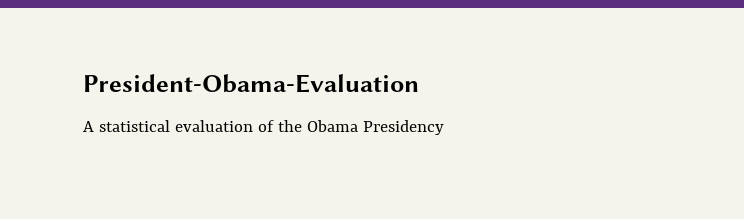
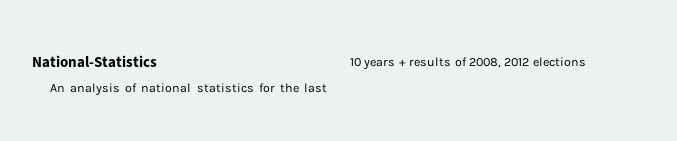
[83,74,419,93] [83,120,444,135] President-Obama-Evaluation // A statistical evaluation of the Obama Presidency -> [32,55,157,68] [49,83,327,96] [350,57,586,70] National-Statistics // An analysis of national statistics for the last 10 years + results of 2008, 2012 elections

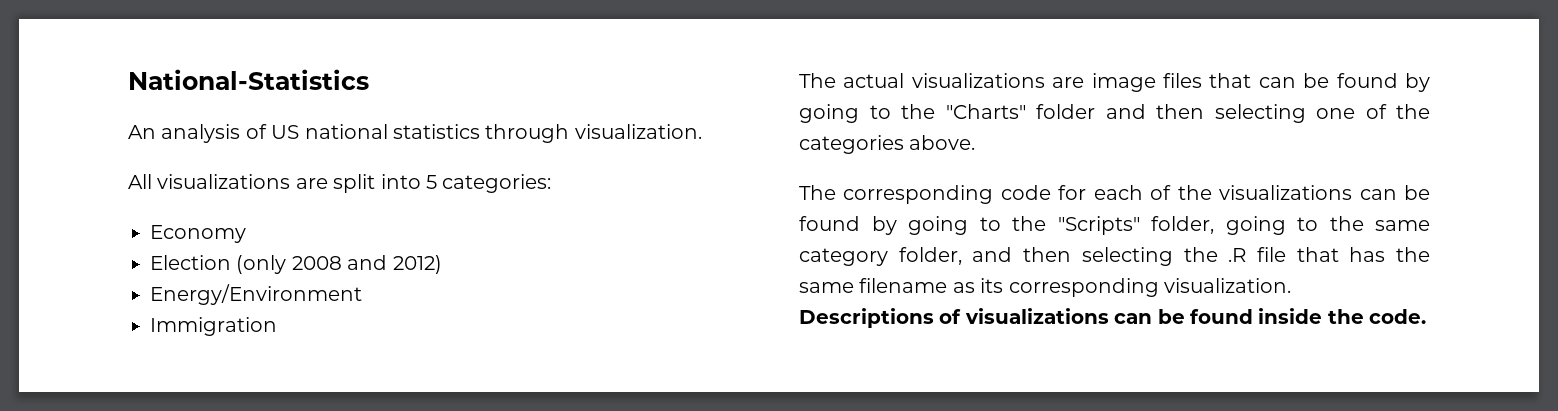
(138, 88) none -> [271,125,300,139] US
[258,83,327,93] [350,57,586,70] for the last 10 years + results of 2008, 2012 elections -> [485,124,702,143] [128,174,552,193] [150,225,246,243] [150,255,442,274] [150,284,362,305] [150,317,277,336] [799,73,1430,92] [799,104,1430,123] [799,135,976,154] [799,185,1430,204] [799,216,1430,235] [799,247,1430,266] [799,278,1291,297] [799,308,1427,328] through visualization. // All visualizations are split into 5 categories: // Economy // Election (only 2008 and 2012) // Energy/Environment // Immigration // The actual visualizations are image files that can be found by going to the "Charts" folder and then selecting one of the categories above. // The corresponding code for each of the visualizations can be found by going to the "Scripts" folder, going to the same category folder, and then selecting the .R file that has the same filename as its corresponding visualization. Descriptions of visualizations can be found inside the code.

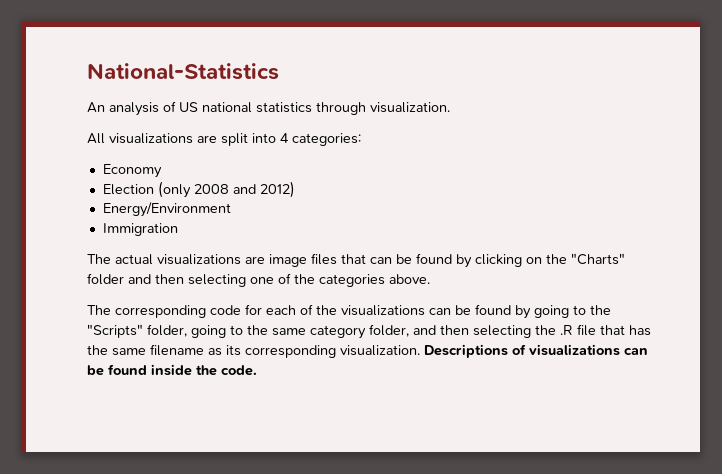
[426,175,437,189] 5 -> [280,133,289,143] 4
[799,104,891,123] going to -> [475,254,542,267] clicking on

